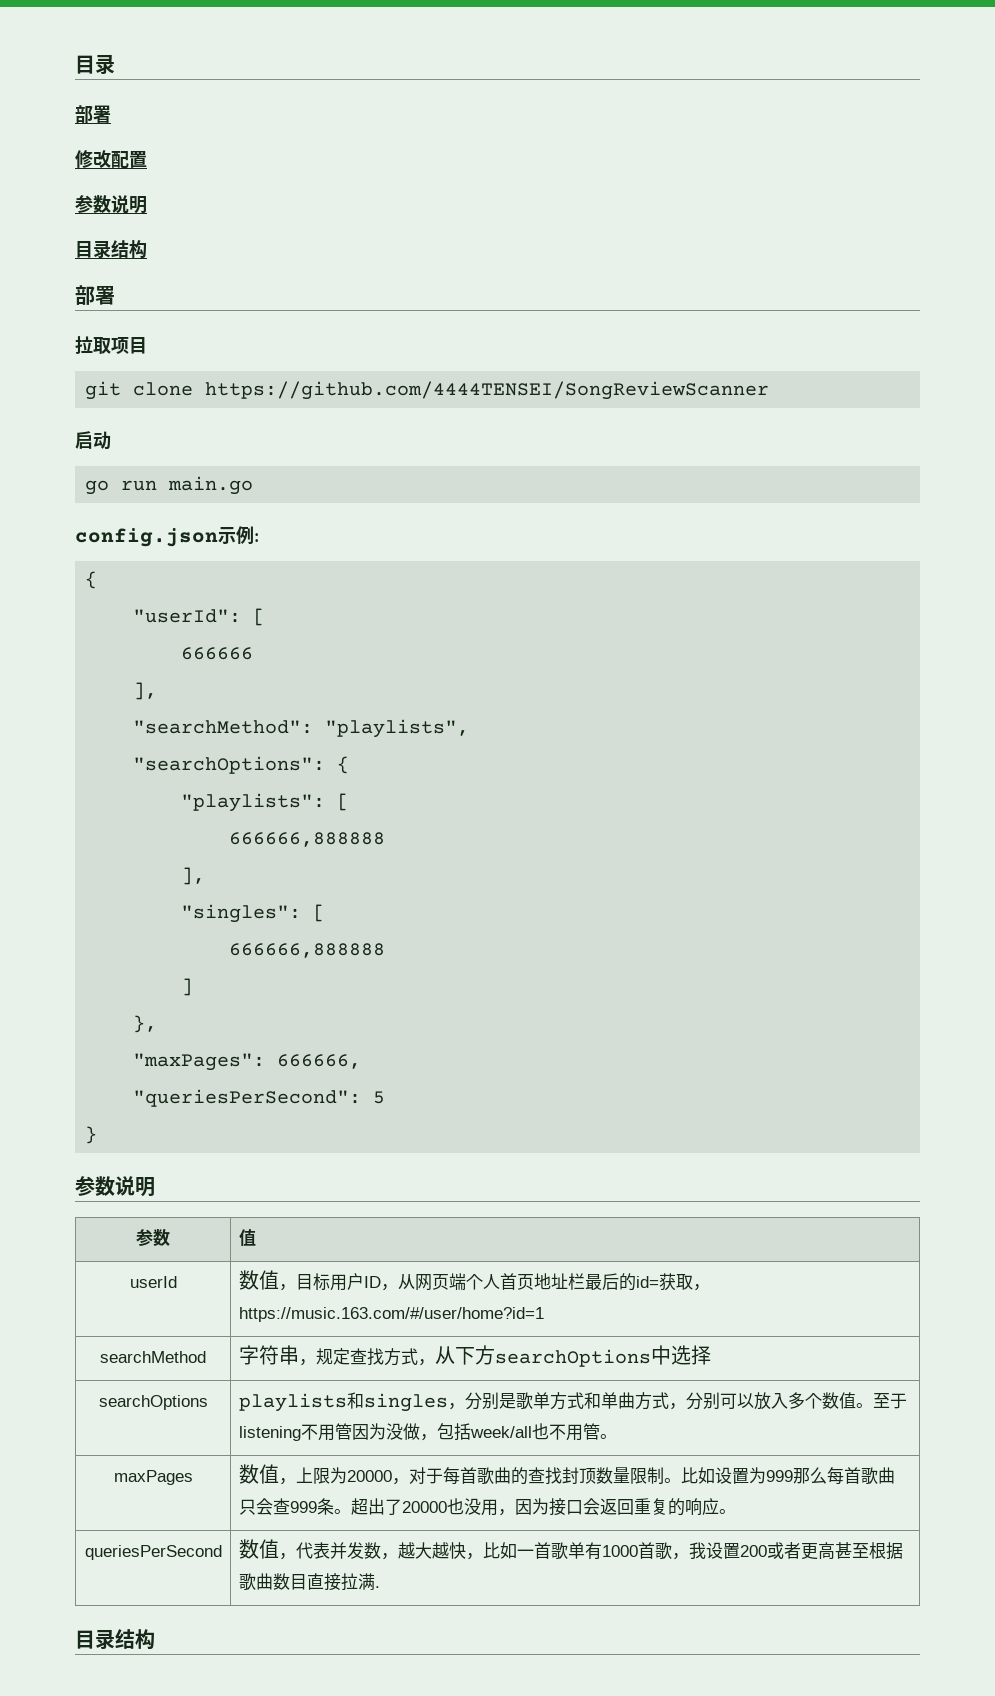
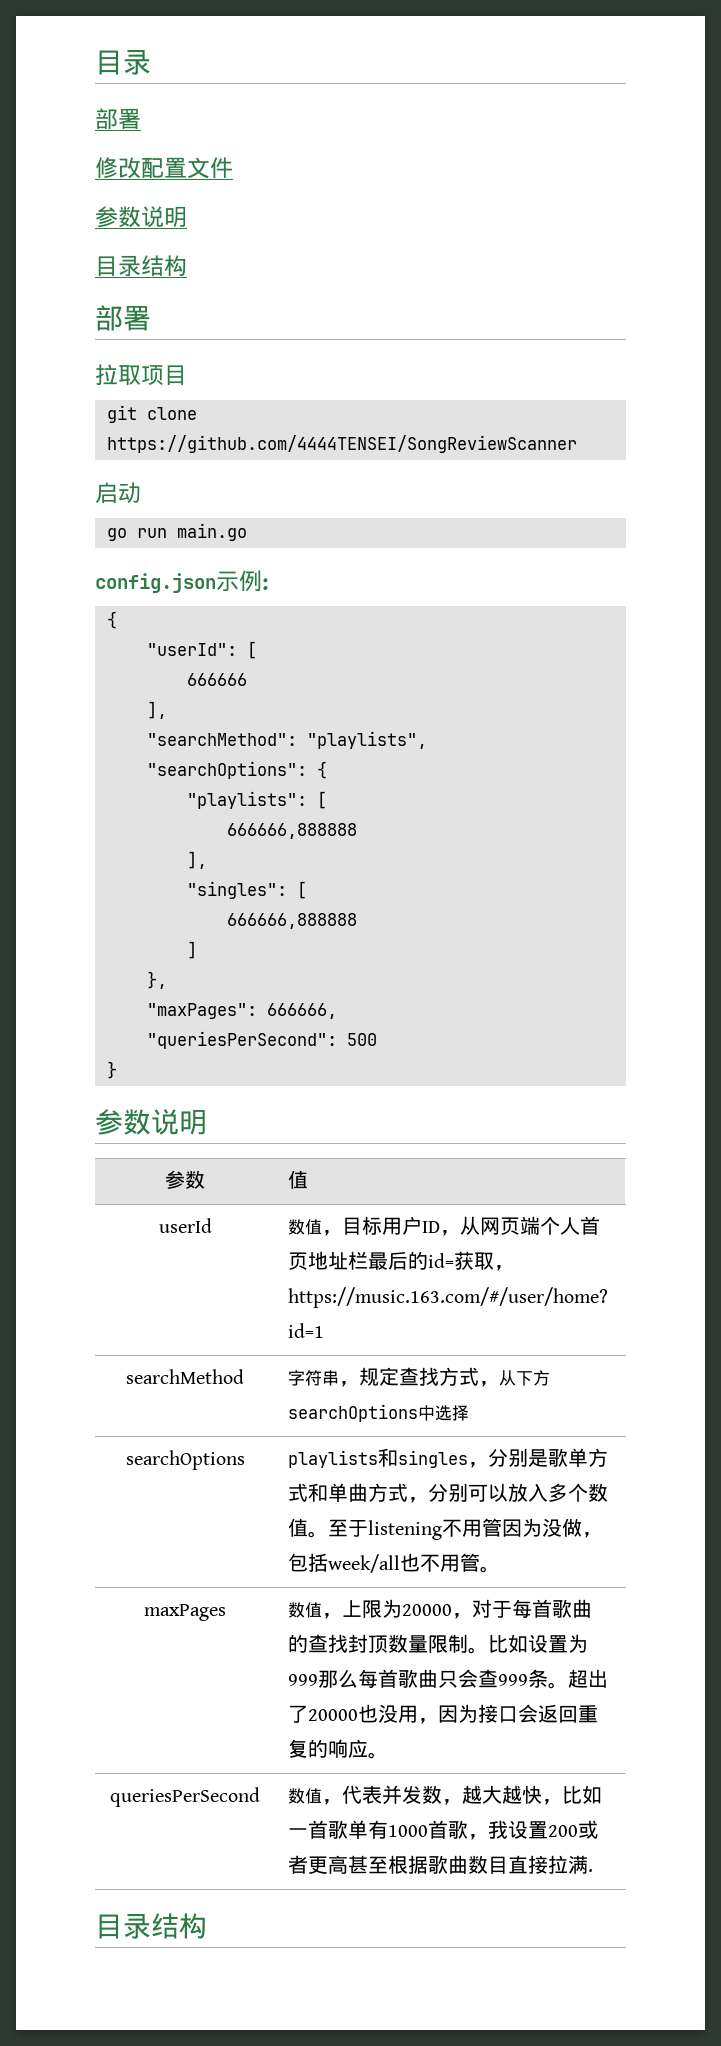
(147, 159) none -> [187,157,233,179] 文件
[373,1091,386,1104] 5 -> [347,1033,377,1046] 500

